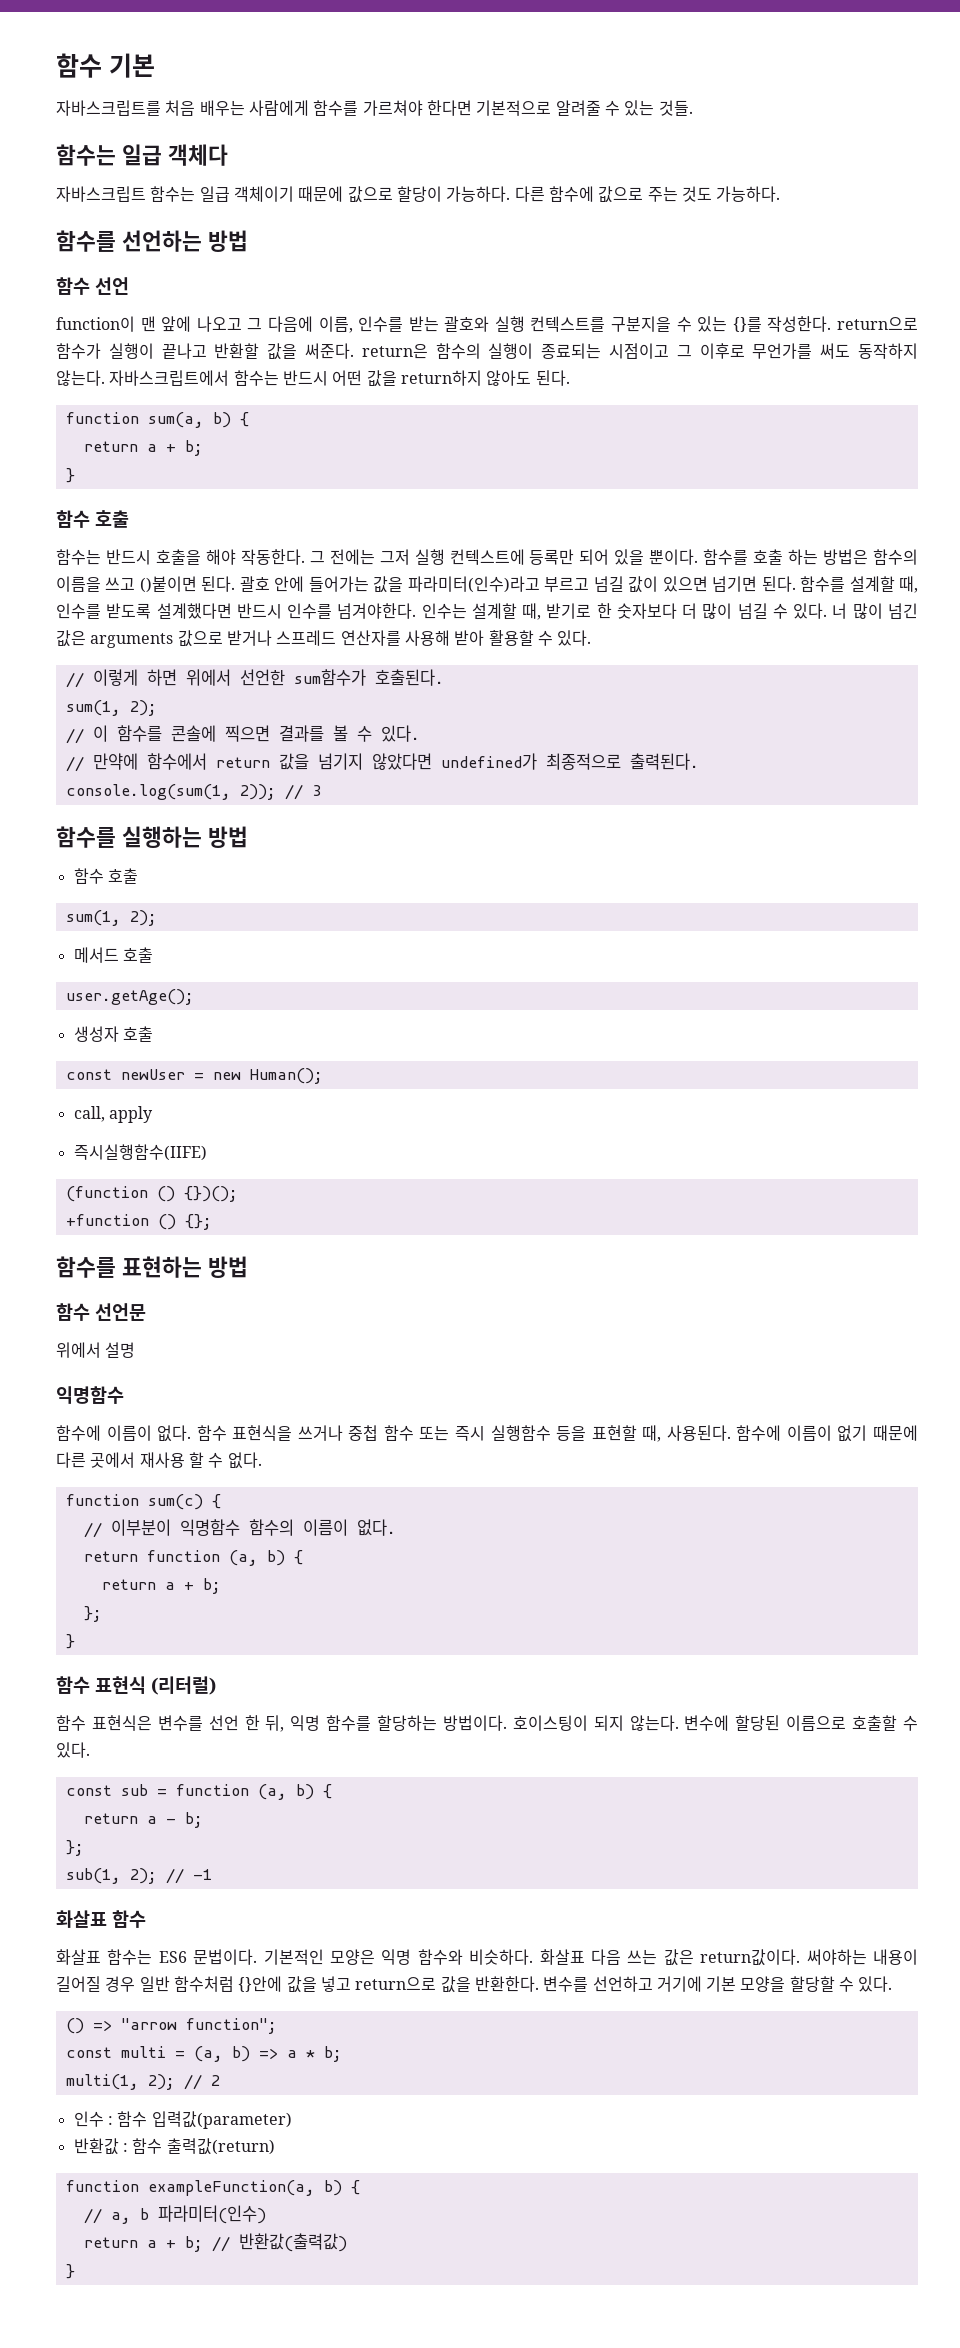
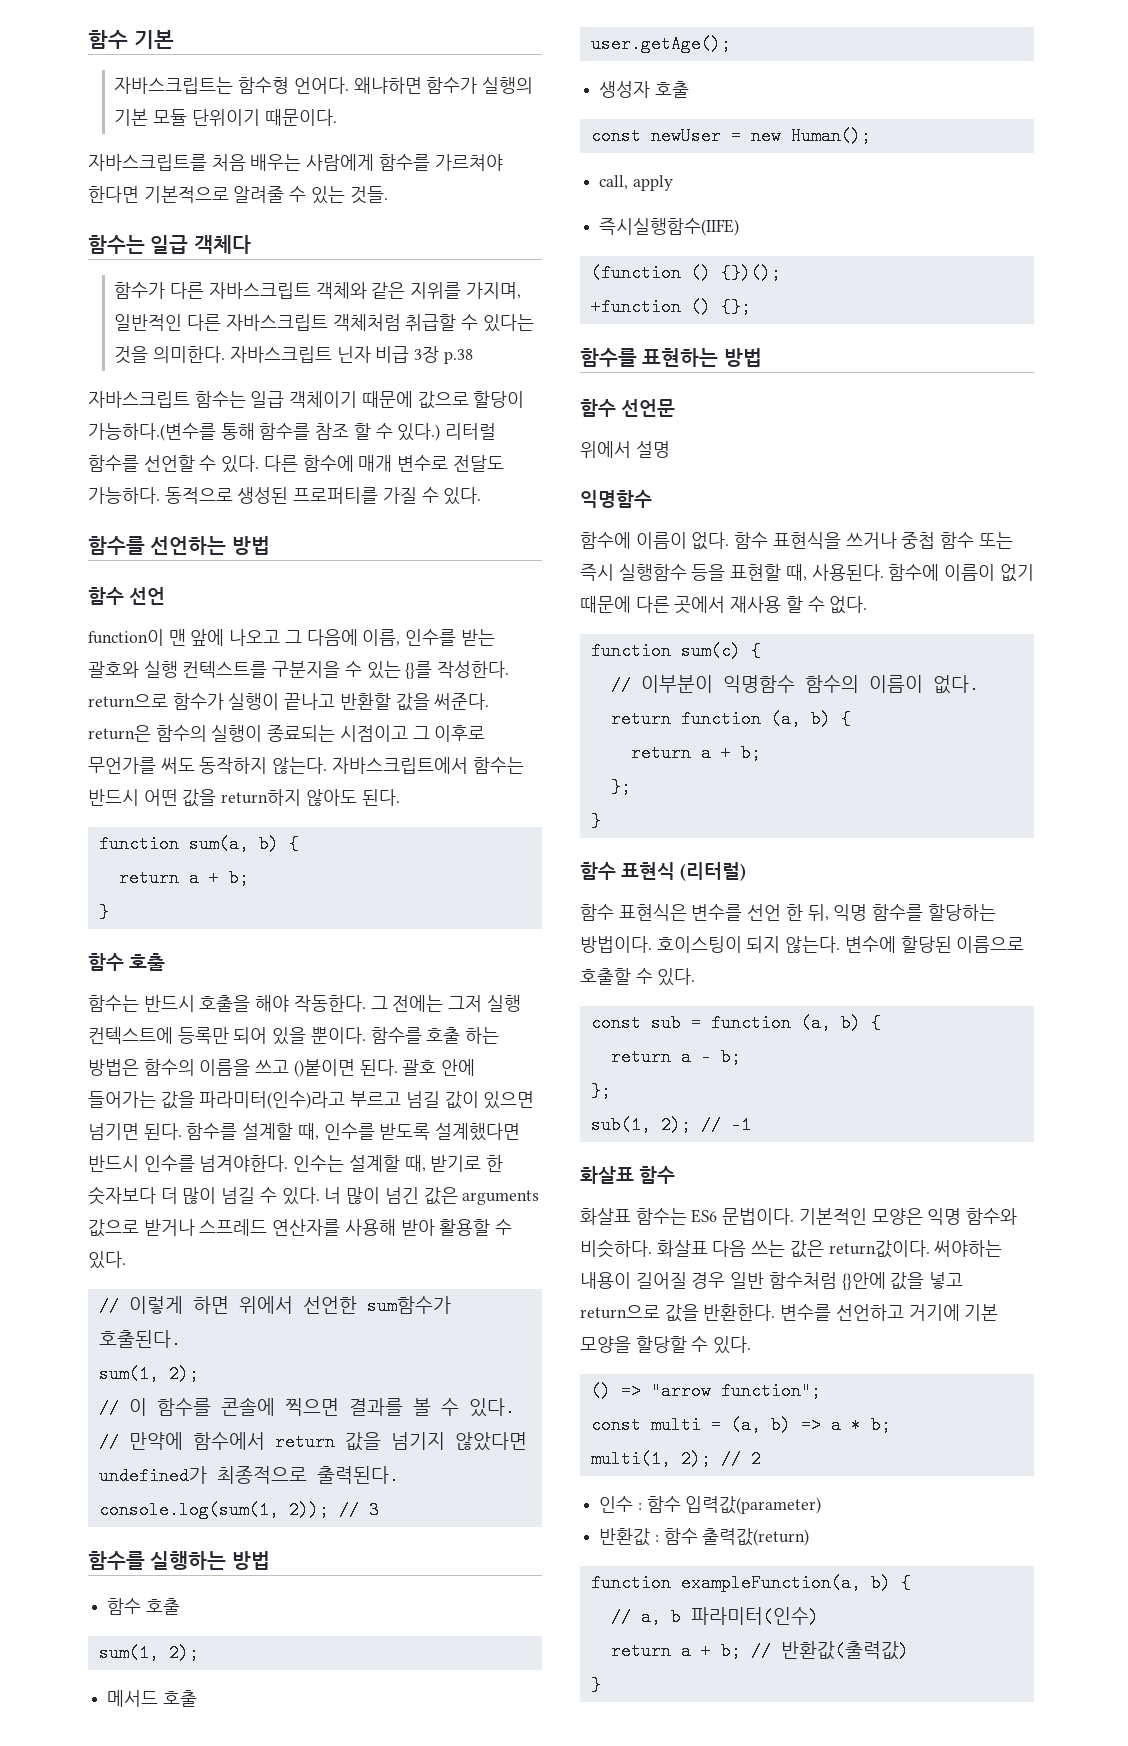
(155, 65) none -> [114,77,534,94] [114,109,337,126] // 자바스크립트는 함수형 언어다. 왜냐하면 함수가 실행의 기본 모듈 단위이기 때문이다.
(228, 155) none -> [114,282,521,299] [114,314,534,332] [114,346,473,364] // 함수가 다른 자바스크립트 객체와 같은 지위를 가지며, 일반적인 다른 자바스크립트 객체처럼 취급할 수 있다는 것을 의미한다. 자바스크립트 닌자 비급 3장 p.38
[446,186,781,203] 가능하다. 다른 함수에 값으로 주는 것도 가능하다. -> [88,423,497,441] [88,455,504,473] [88,487,482,505] 가능하다.(변수를 통해 함수를 참조 할 수 있다.) 리터럴 함수를 선언할 수 있다. 다른 함수에 매개 변수로 전달도 가능하다. 동적으로 생성된 프로퍼티를 가질 수 있다.

